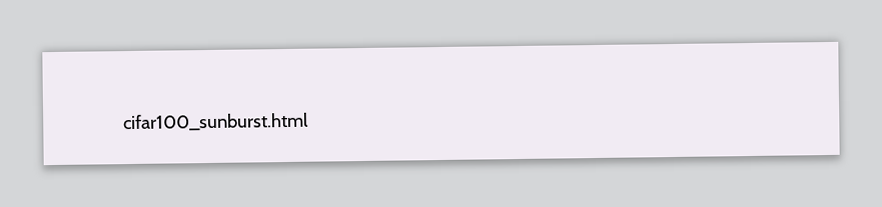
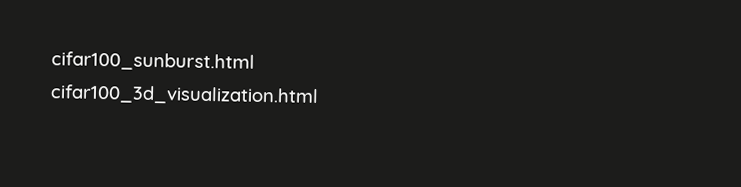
(309, 122) none -> [50,84,319,107] // cifar100_3d_visualization.html

